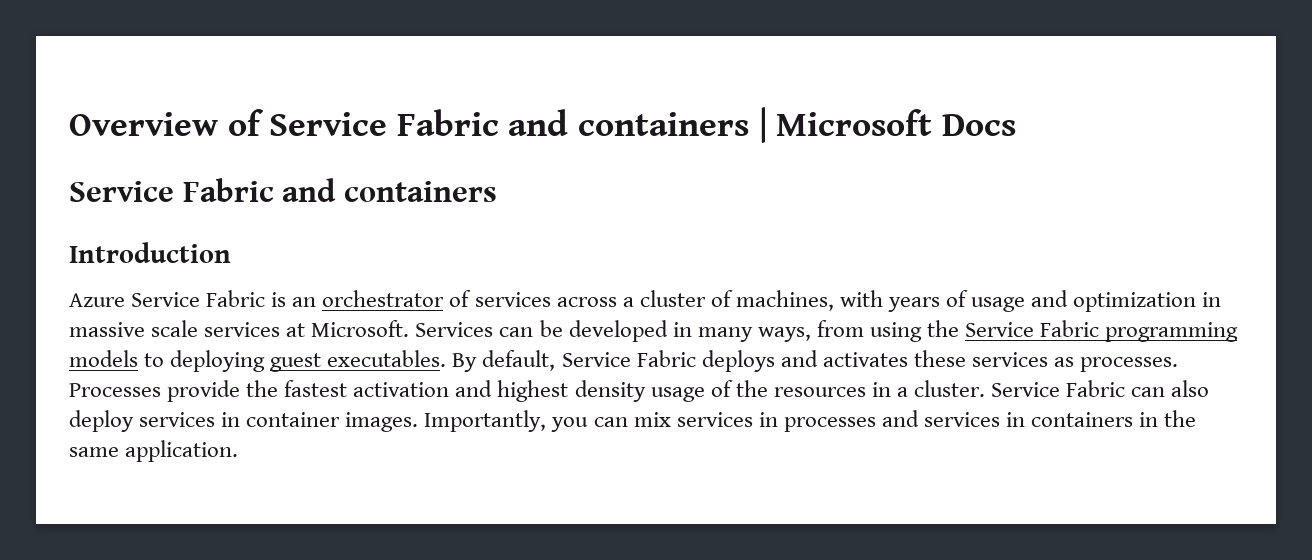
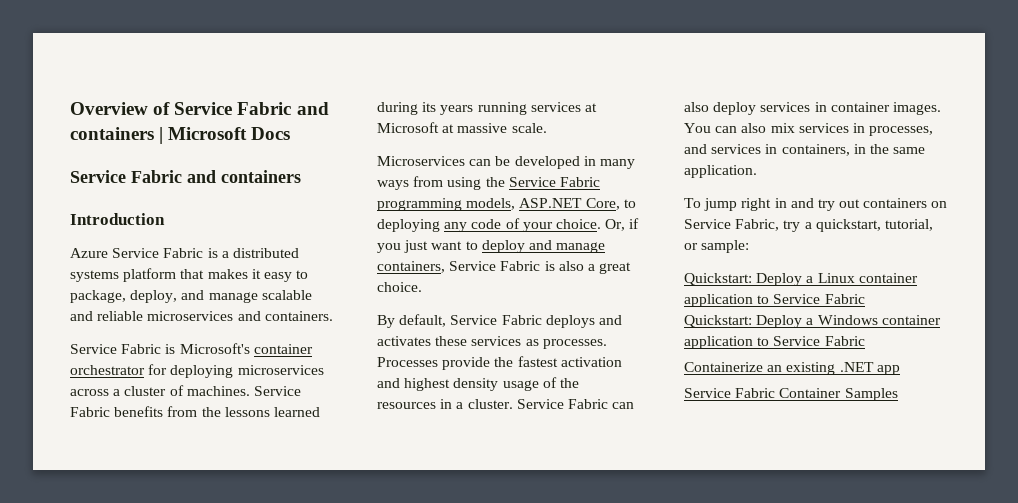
[292,290,1222,312] [69,320,494,337] an orchestrator of services across a cluster of machines, with years of usage and optimization in massive scale services at Microsoft. Services -> [221,248,299,258] [70,268,309,282] [70,290,312,303] [70,311,333,321] [70,343,313,354] [70,364,324,378] [70,385,301,396] [70,406,320,417] [377,102,597,115] [377,122,547,133] [377,156,465,166] a distributed systems platform that makes it easy to package, deploy, and manage scalable and reliable microservices and containers. // Service Fabric is Microsoft's container orchestrator for deploying microservices across a cluster of machines. Service Fabric benefits from the lessons learned during its years running services at Microsoft at massive scale. // Microservices
[757,327,811,342] ways, -> [377,180,409,190] ways
[69,350,447,372] models to deploying guest executables. -> [466,198,636,210] [377,218,640,232] [377,240,606,253] [377,261,632,274] [377,282,422,292] models, ASP.NET Core, to deploying any code of your choice. Or, if you just want to deploy and manage containers, Service Fabric is also a great choice. //
[424,410,628,432] Importantly, you can -> [684,123,767,133] You can also
[783,417,876,432] processes -> [869,126,934,136] processes,
[1031,412,1134,427] containers -> [781,144,850,156] containers,
(239, 451) none -> [684,198,948,211] [684,219,933,232] [684,240,750,253] [684,273,918,286] [684,294,865,307] [684,315,941,328] [684,336,865,349] [684,362,900,375] [684,388,898,401] // To jump right in and try out containers on Service Fabric, try a quickstart, tutorial, or sample: // Quickstart: Deploy a Linux container application to Service Fabric // Quickstart: Deploy a Windows container application to Service Fabric // Containerize an existing .NET app // Service Fabric Container Samples

